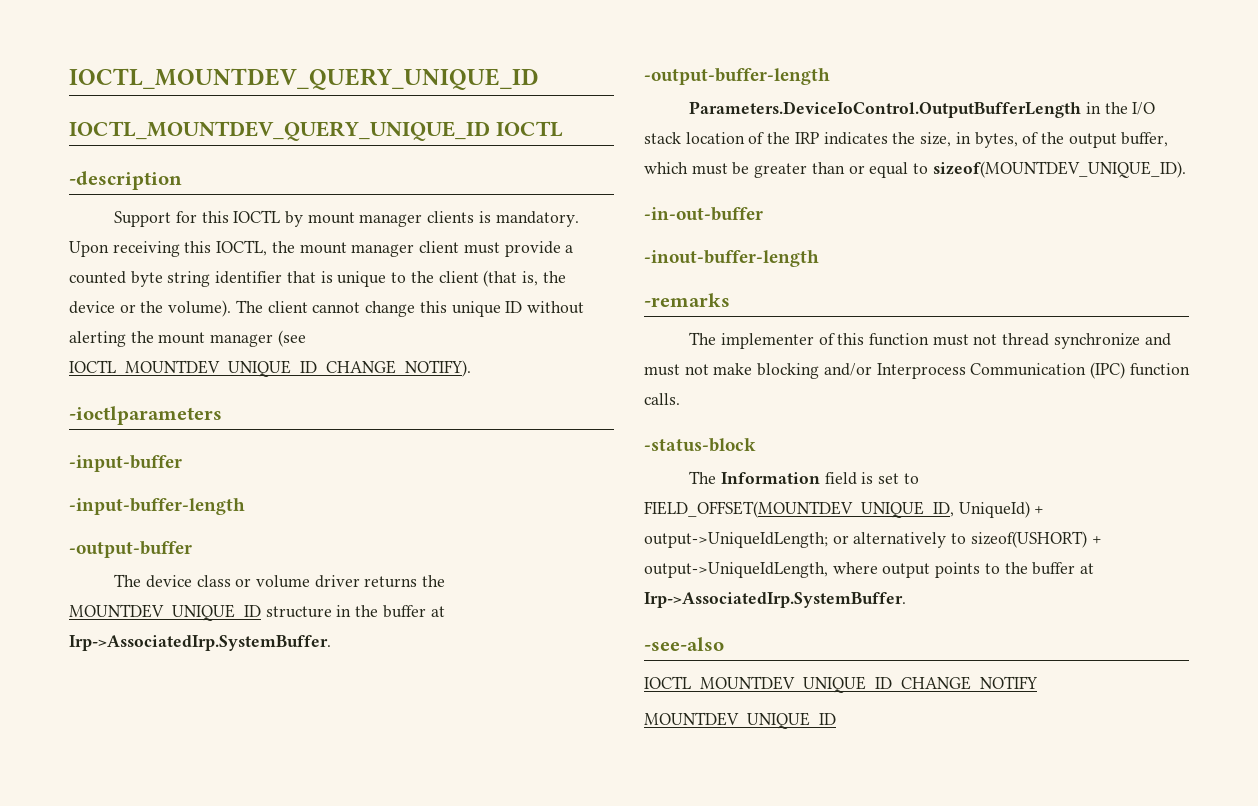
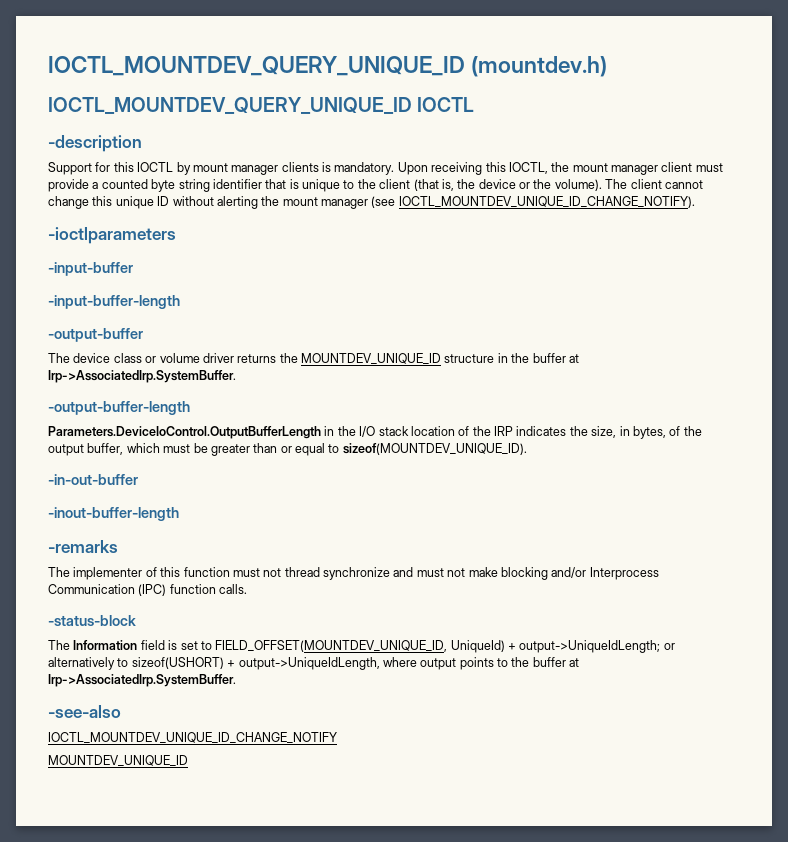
[69,68,539,90] IOCTL_MOUNTDEV_QUERY_UNIQUE_ID -> [48,56,608,77] IOCTL_MOUNTDEV_QUERY_UNIQUE_ID (mountdev.h)

